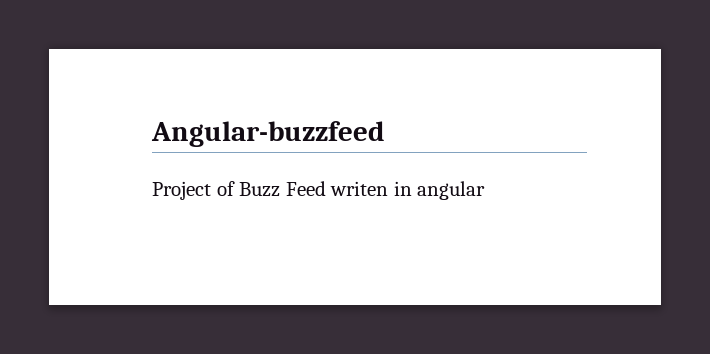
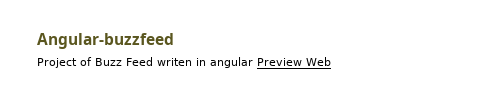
(486, 190) none -> [257,57,331,66] Preview Web

